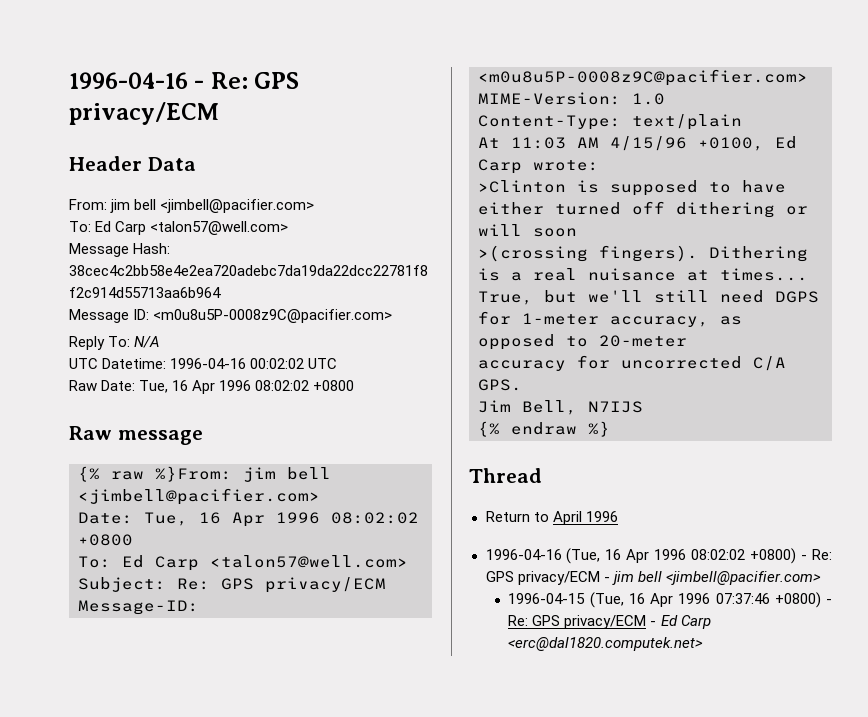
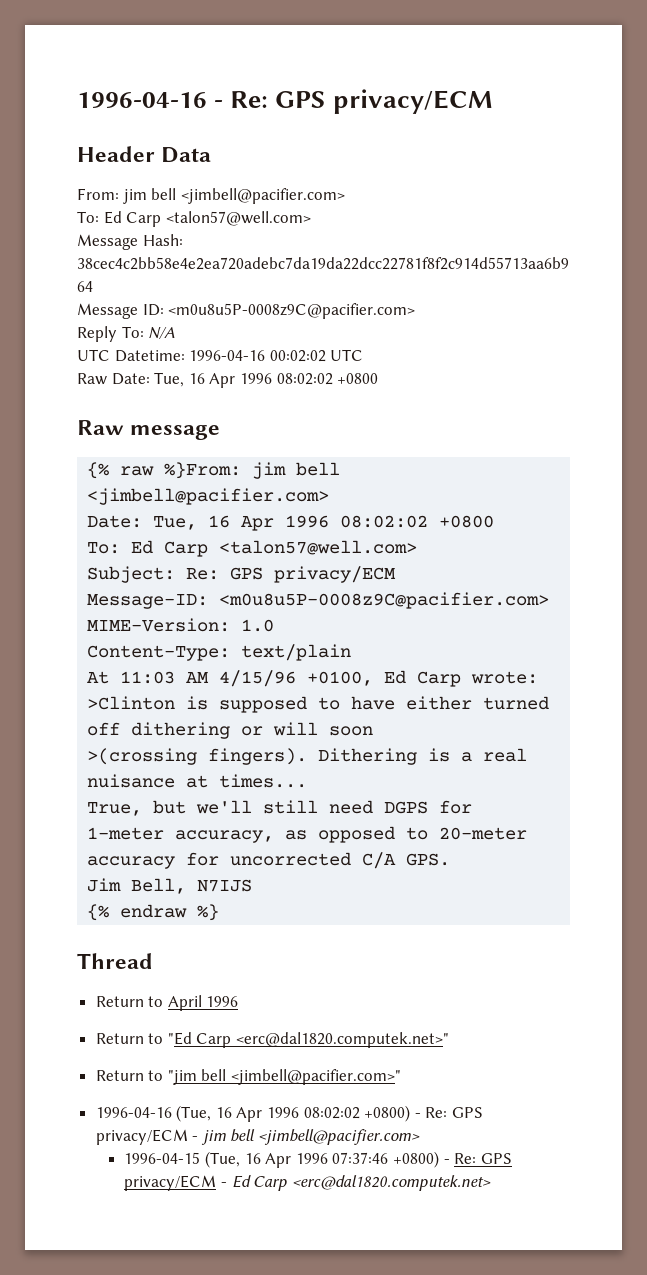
(618, 516) none -> [95,1032,450,1048] [95,1069,402,1085] // Return to "Ed Carp <erc@dal1820.computek.net>" // Return to "jim bell <jimbell@pacifier.com>"

